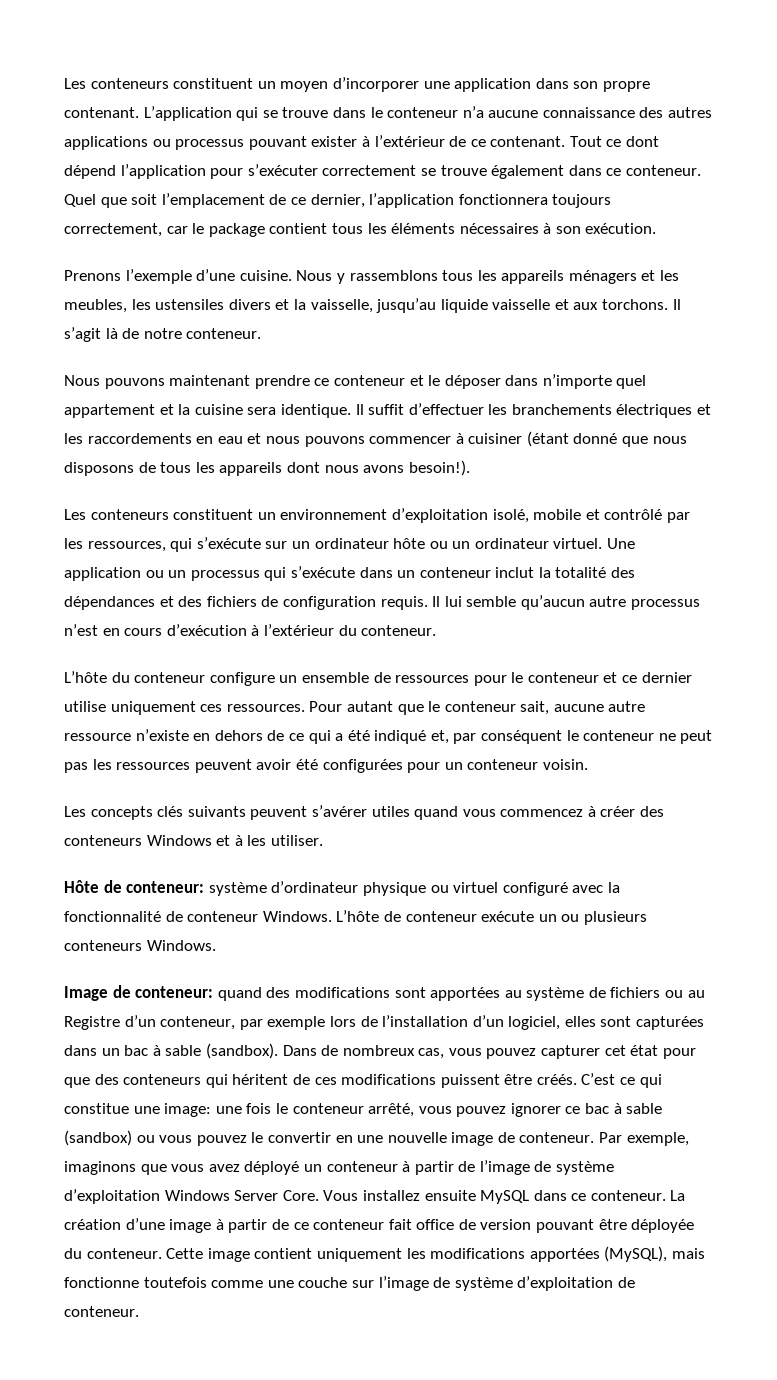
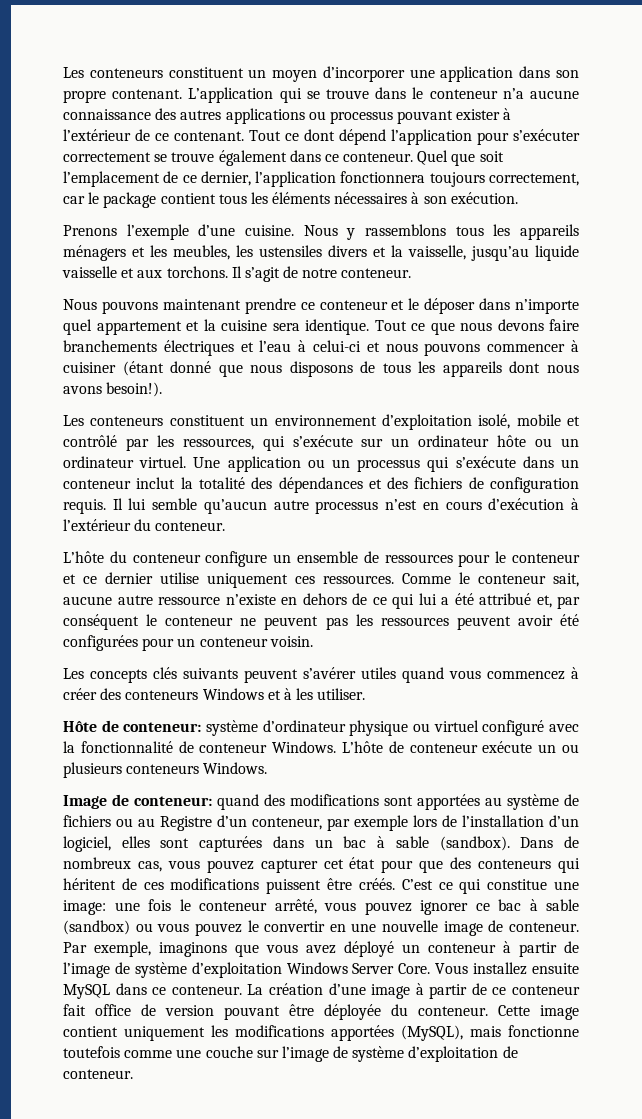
[105,328,118,339] là -> (280, 274) none
[355,403,712,418] [64,433,243,444] Il suffit d’effectuer les branchements électriques et les raccordements en eau -> [374,319,579,335] [63,340,362,356] Tout ce que nous devons faire branchements électriques et l’eau à celui-ci
[309,701,424,715] Pour autant que -> [402,573,451,584] Comme
(331, 737) none -> [418,593,437,605] lui
[374,730,427,744] indiqué -> [479,593,531,605] attribué
[680,730,713,744] peut -> [264,616,319,630] peuvent

